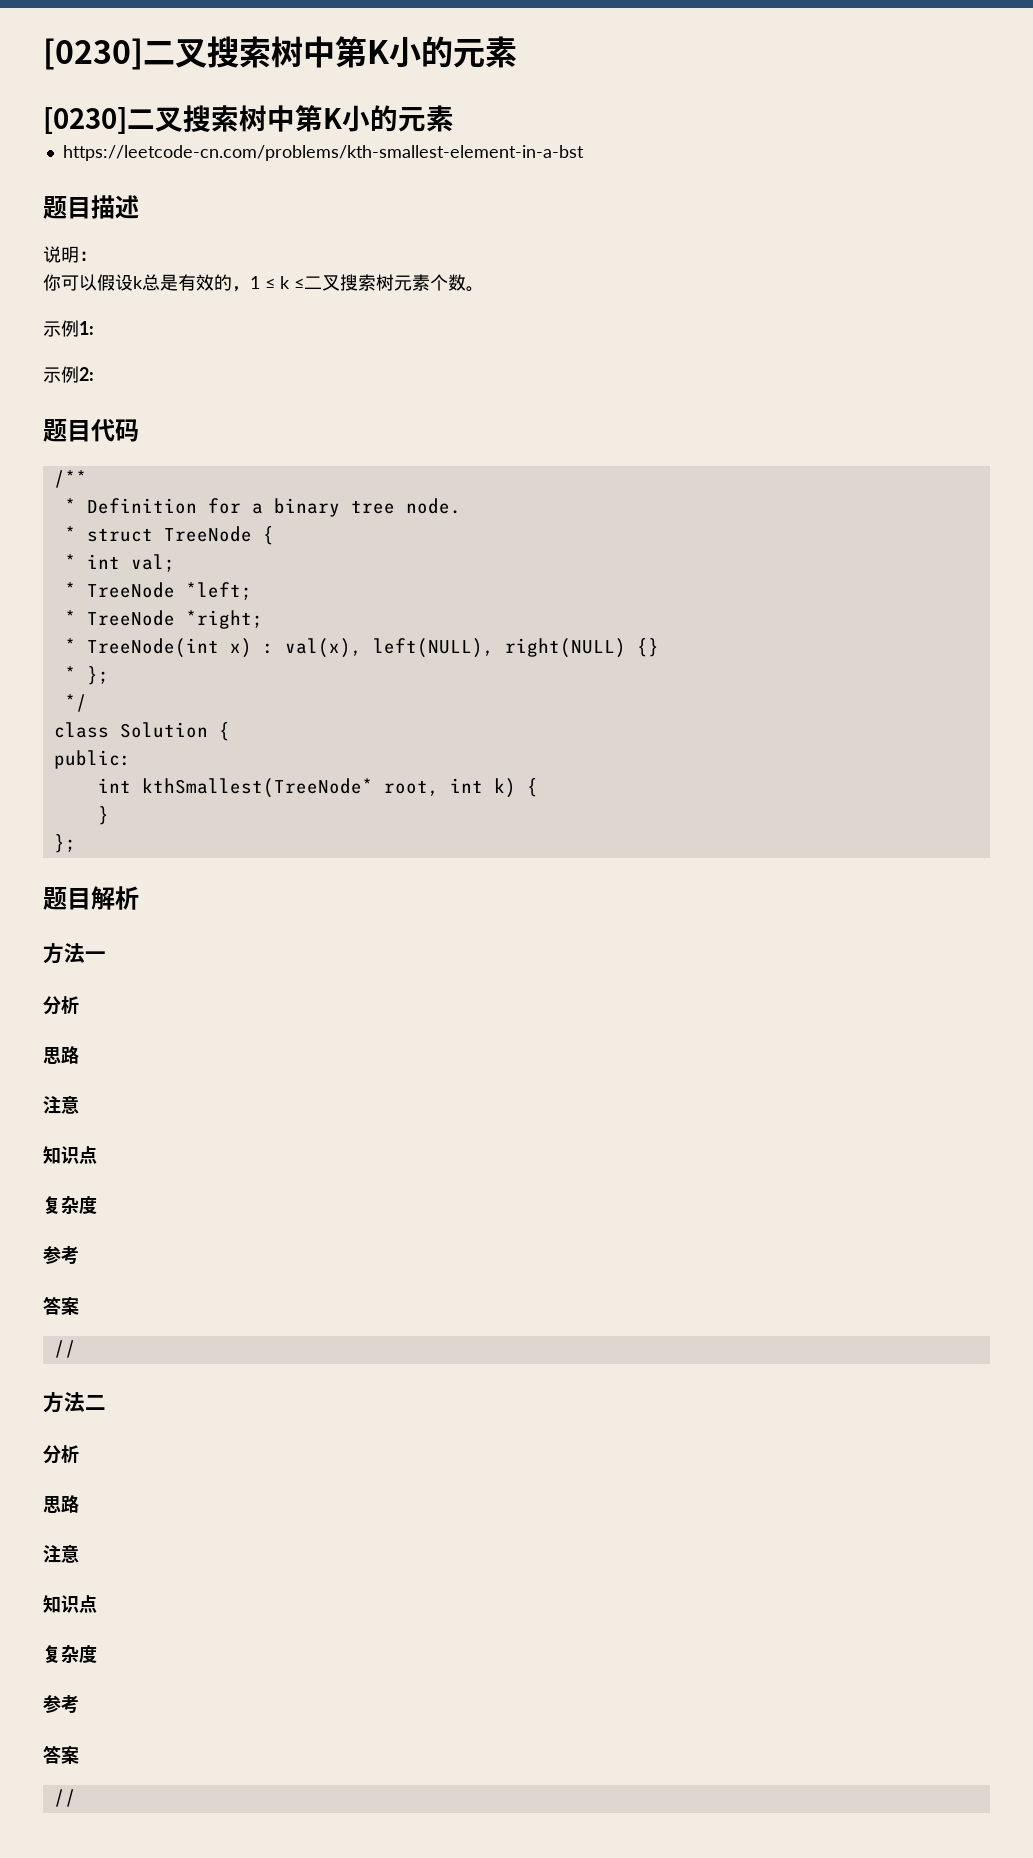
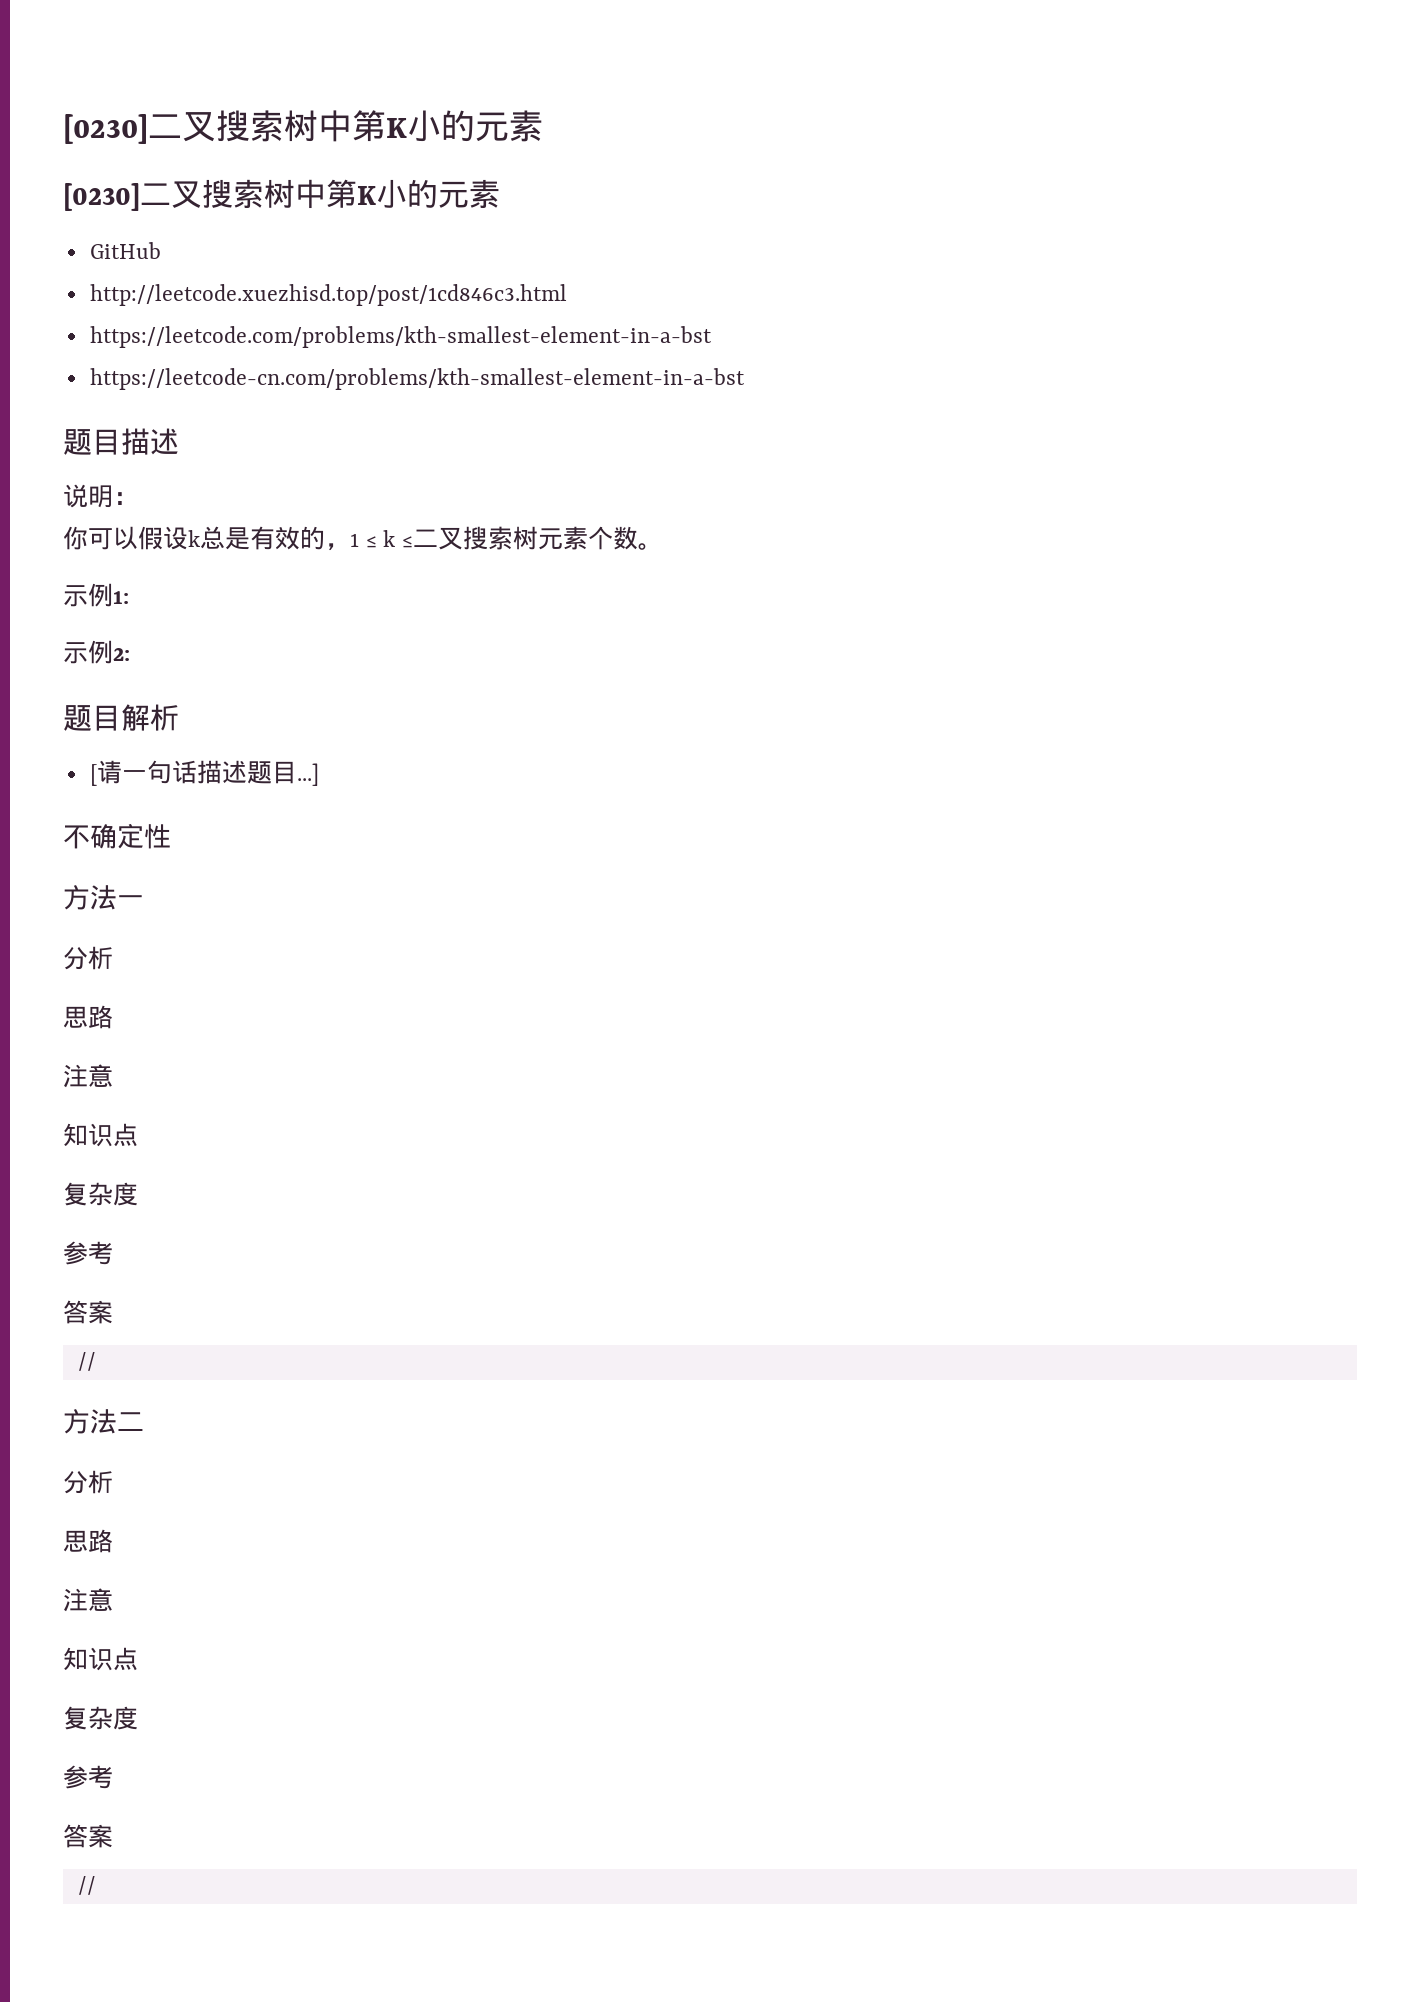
(454, 118) none -> [89,242,161,259] [89,284,567,306] [89,326,712,348] // GitHub // http://leetcode.xuezhisd.top/post/1cd846c3.html // https://leetcode.com/problems/kth-smallest-element-in-a-bst
[91,419,139,442] [53,470,87,488] [64,498,461,517] [64,526,274,545] [64,554,175,572] [64,582,252,600] [64,610,263,629] [64,638,659,658] [64,666,109,685] [64,694,87,712] [53,722,230,741] [53,750,131,769] [97,778,538,798] [97,806,109,825] [53,834,76,853] [43,886,139,910] 代码 // /** // * Definition for a binary tree node. // * struct TreeNode { // * int val; // * TreeNode *left; // * TreeNode *right; // * TreeNode(int x) : val(x), left(NULL), right(NULL) {} // * }; // */ // class Solution { // public: // int kthSmallest(TreeNode* root, int k) { // } // }; // 题目解析 -> [121,704,179,731] [89,760,319,786] [63,823,171,849] 解析 // [请一句话描述题目...] // 不确定性

